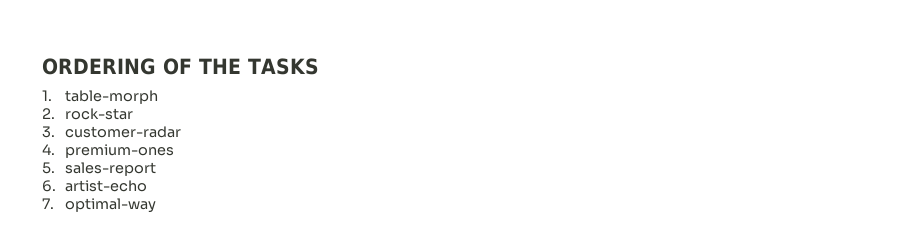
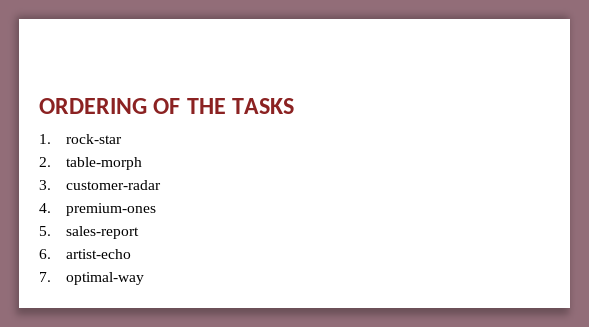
[65,90,159,104] table-morph -> [65,134,122,144] rock-star
[65,108,134,120] rock-star -> [65,157,142,170] table-morph

